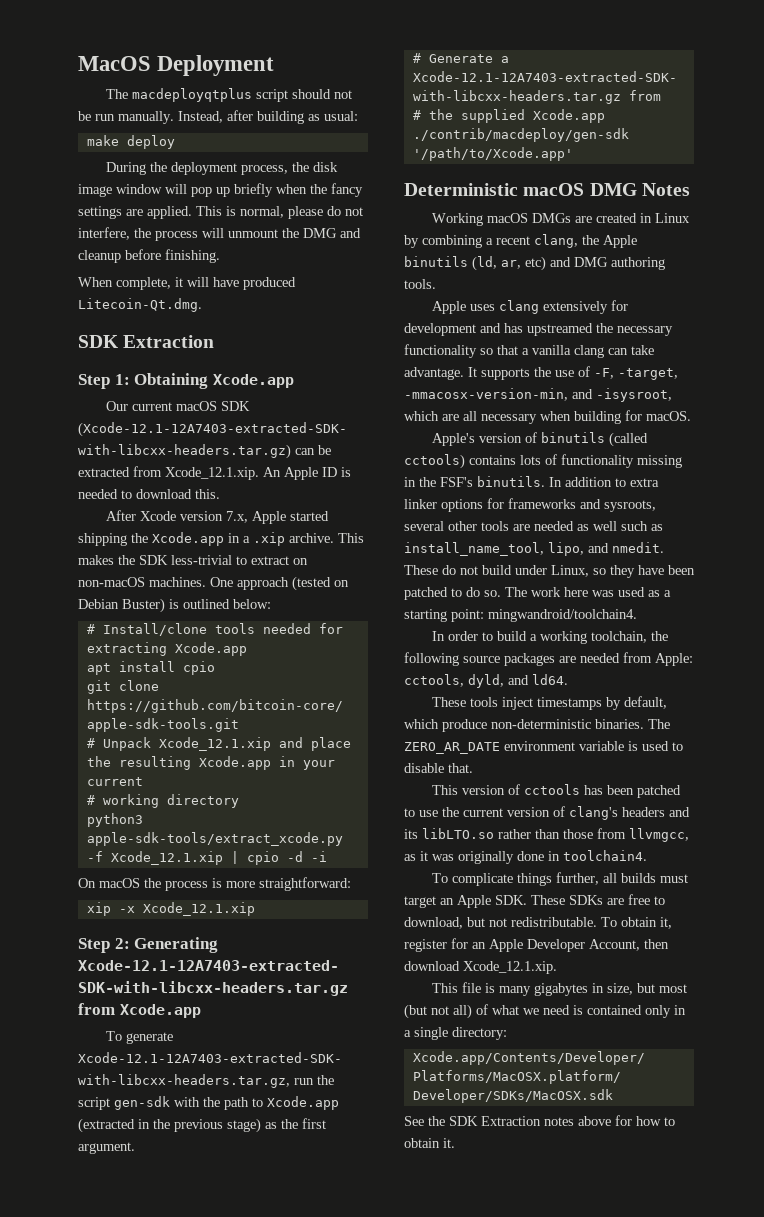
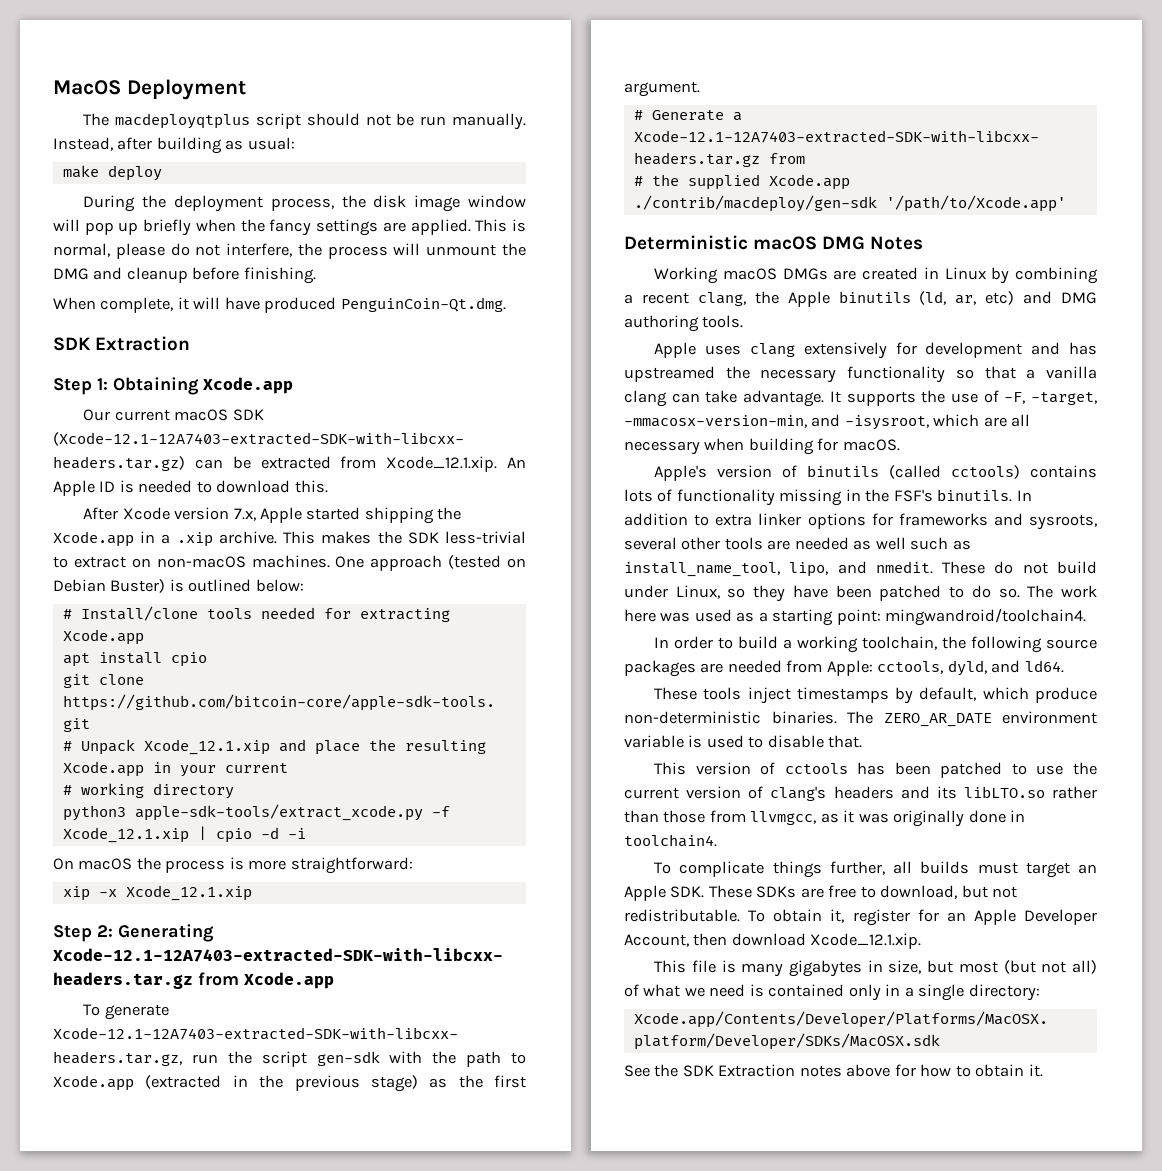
[78,298,202,312] Litecoin-Qt.dmg. -> [340,297,506,312] PenguinCoin-Qt.dmg.

